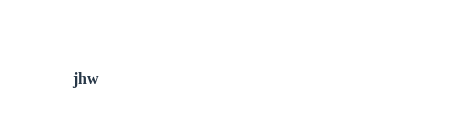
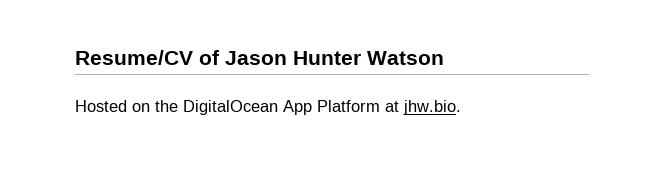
[72,72,99,88] jhw -> [75,50,444,65] [75,100,461,115] Resume/CV of Jason Hunter Watson // Hosted on the DigitalOcean App Platform at jhw.bio.

